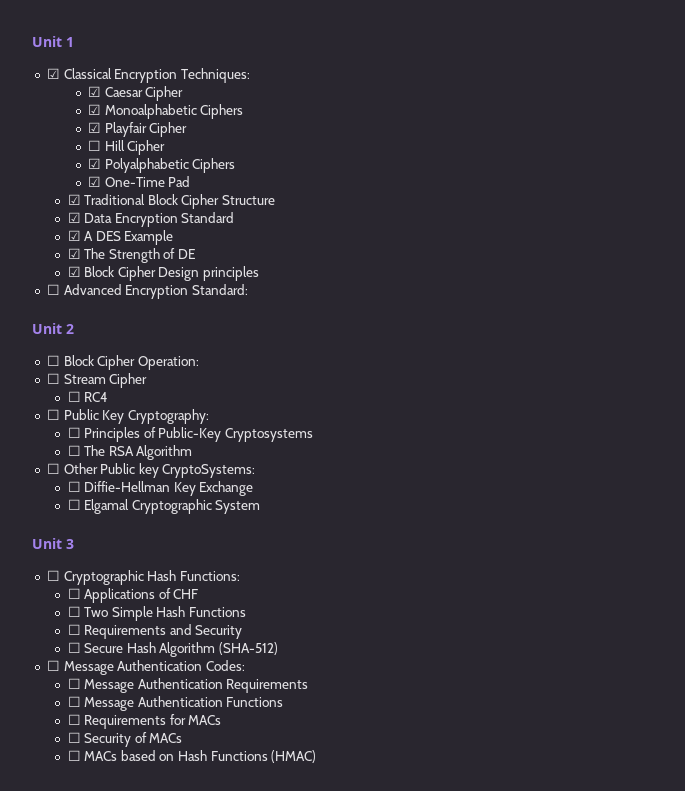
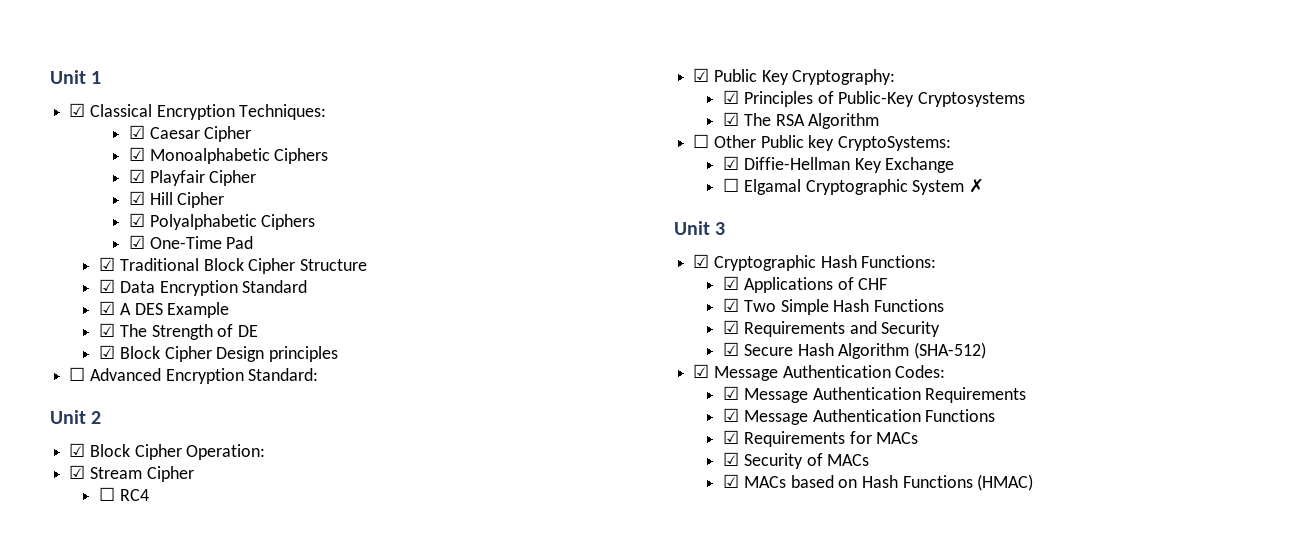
[88,140,102,151] ☐ -> [128,191,145,205] ☑
[46,355,60,366] ☐ -> [69,443,86,457] ☑
[46,373,60,384] ☐ -> [69,465,86,479] ☑
[46,409,60,420] ☐ -> [693,68,710,82] ☑
[67,427,81,438] ☐ -> [723,90,740,104] ☑
[67,445,81,456] ☐ -> [723,112,740,126] ☑
[67,481,81,492] ☐ -> [723,156,740,170] ☑
(261, 507) none -> [968,178,984,193] ✗
[46,570,60,581] ☐ -> [693,254,710,268] ☑
[67,588,81,599] ☐ -> [723,276,740,290] ☑
[67,606,81,617] ☐ -> [723,298,740,312] ☑
[67,624,81,635] ☐ -> [723,320,740,334] ☑
[67,642,81,653] ☐ -> [723,342,740,356] ☑
[46,660,60,671] ☐ -> [693,364,710,378] ☑
[67,678,81,689] ☐ -> [723,386,740,400] ☑
[67,696,81,707] ☐ -> [723,408,740,422] ☑
[67,714,81,725] ☐ -> [723,430,740,444] ☑
[67,732,81,743] ☐ -> [723,452,740,466] ☑
[67,750,81,761] ☐ -> [723,474,740,488] ☑

